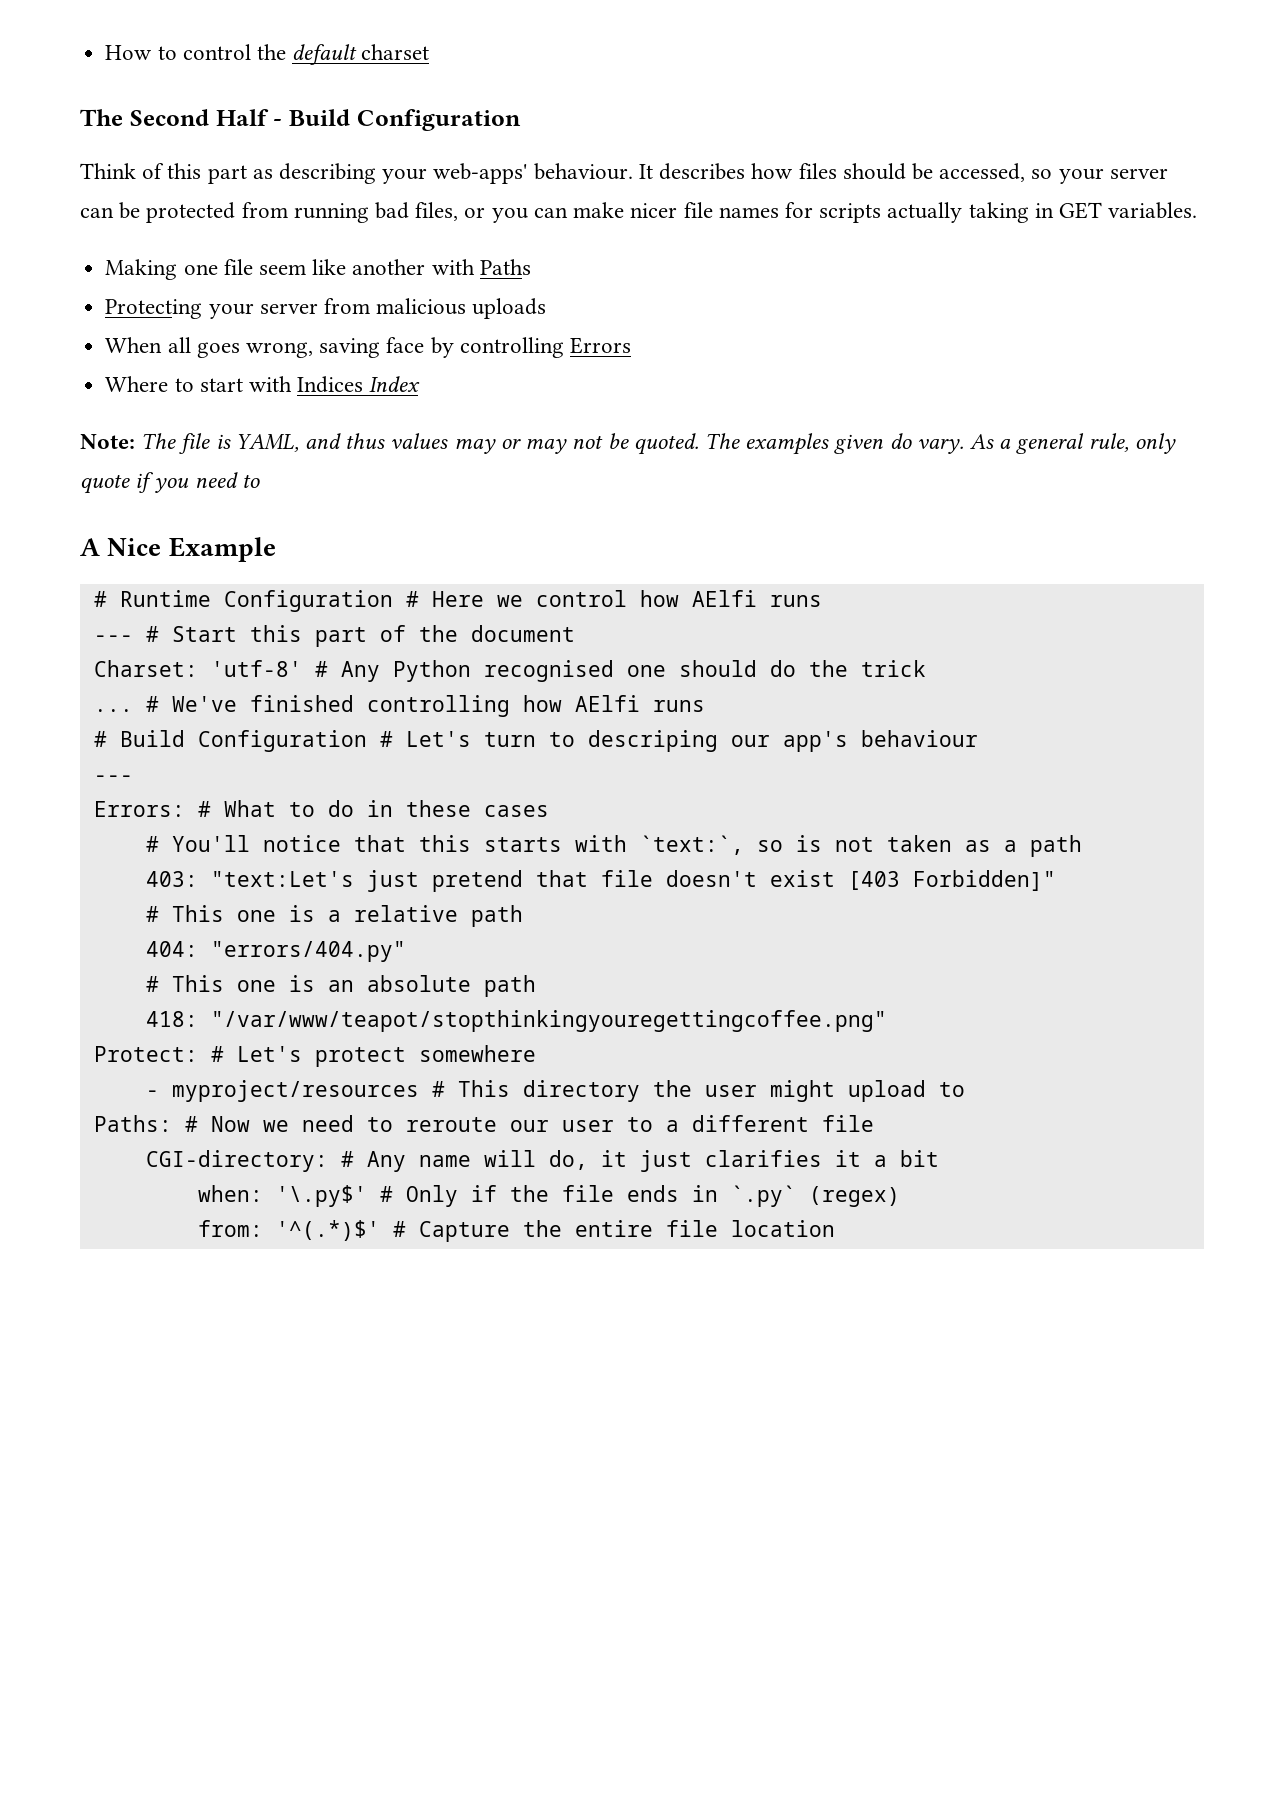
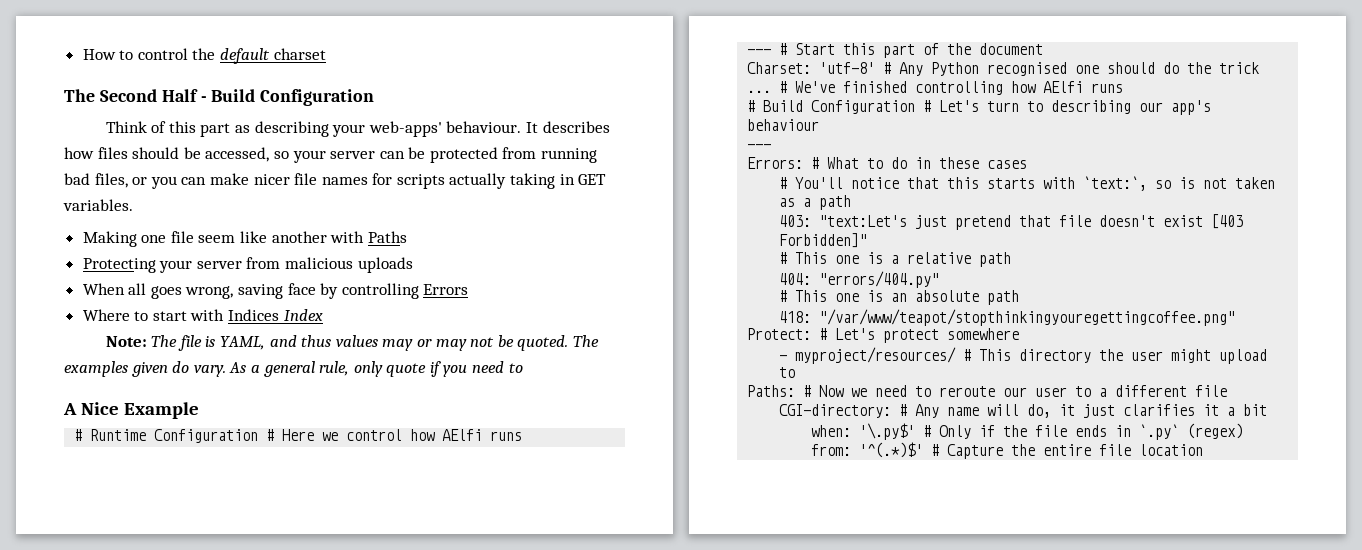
[587,730,718,752] descriping -> [1051,100,1132,114] describing
[171,1080,419,1102] myproject/resources -> [795,347,957,364] myproject/resources/

